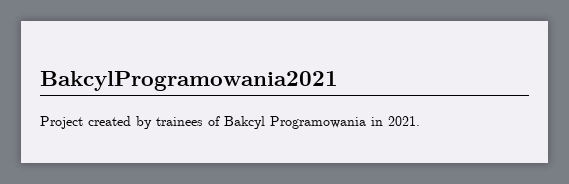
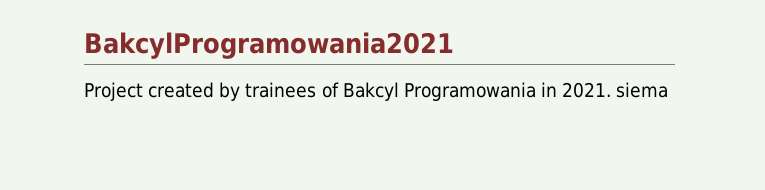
(420, 121) none -> [616,82,669,98] siema

